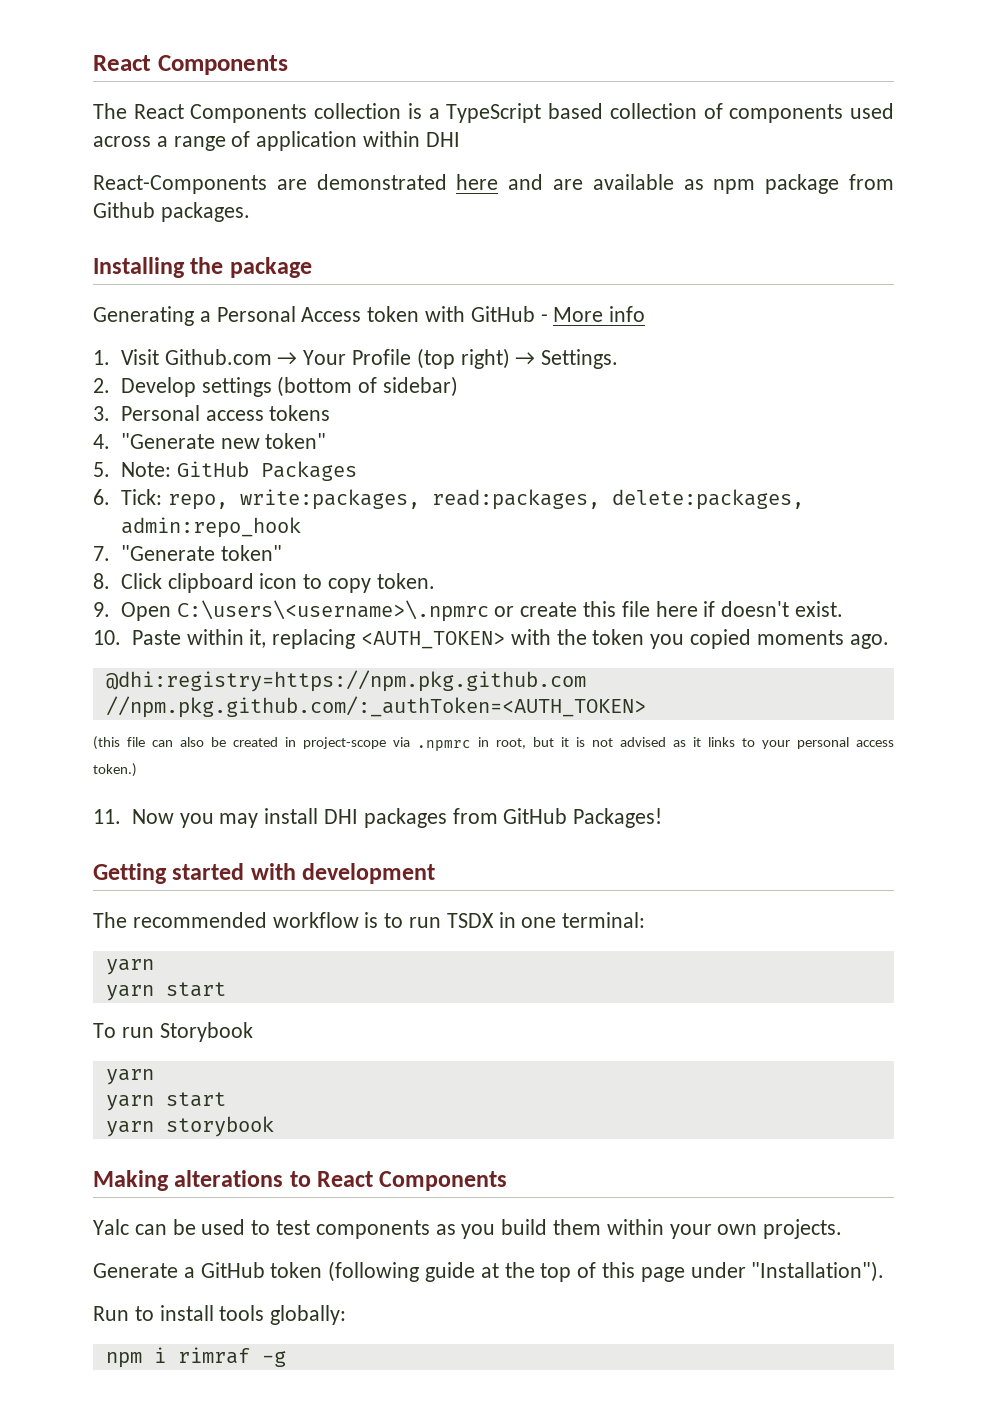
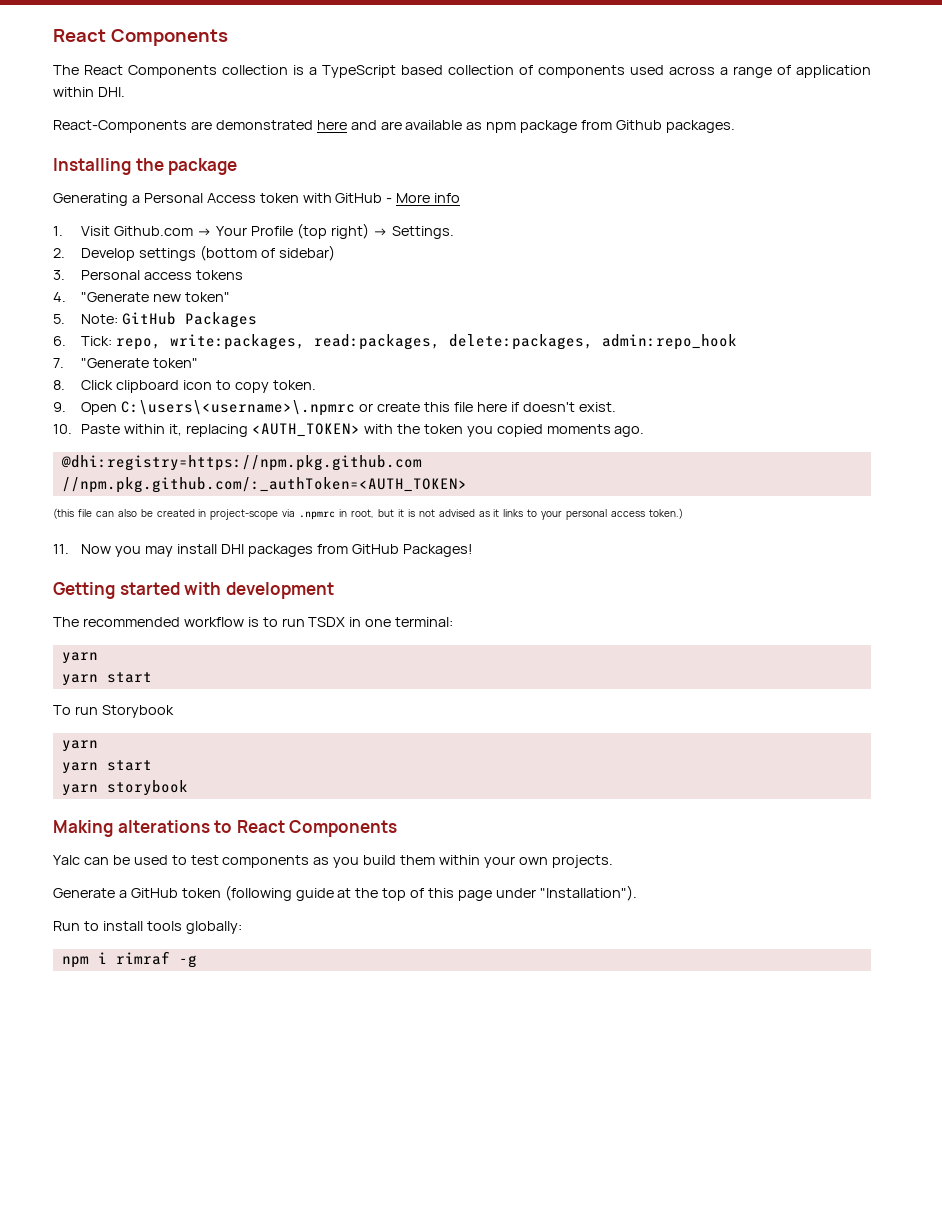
[425,132,460,147] DHI -> [97,87,125,97] DHI.

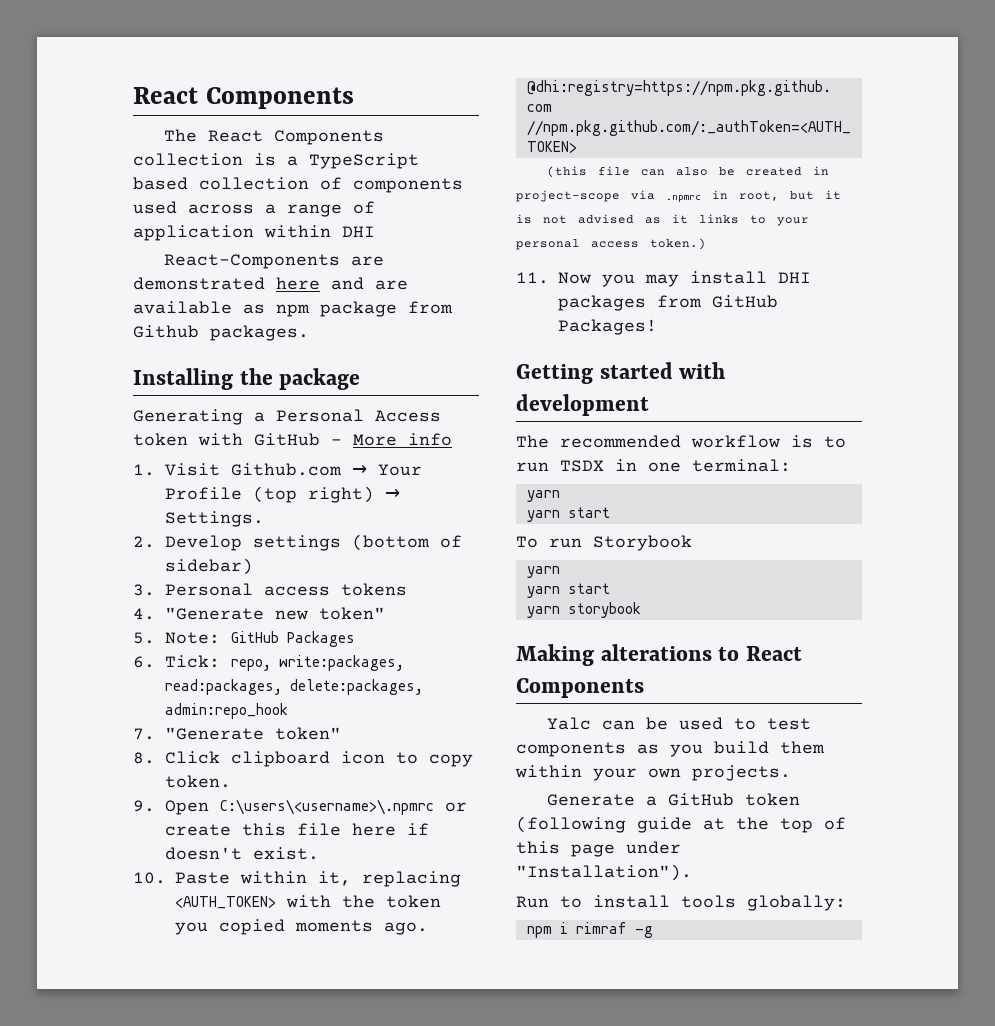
[97,87,125,97] DHI. -> [342,226,375,237] DHI

